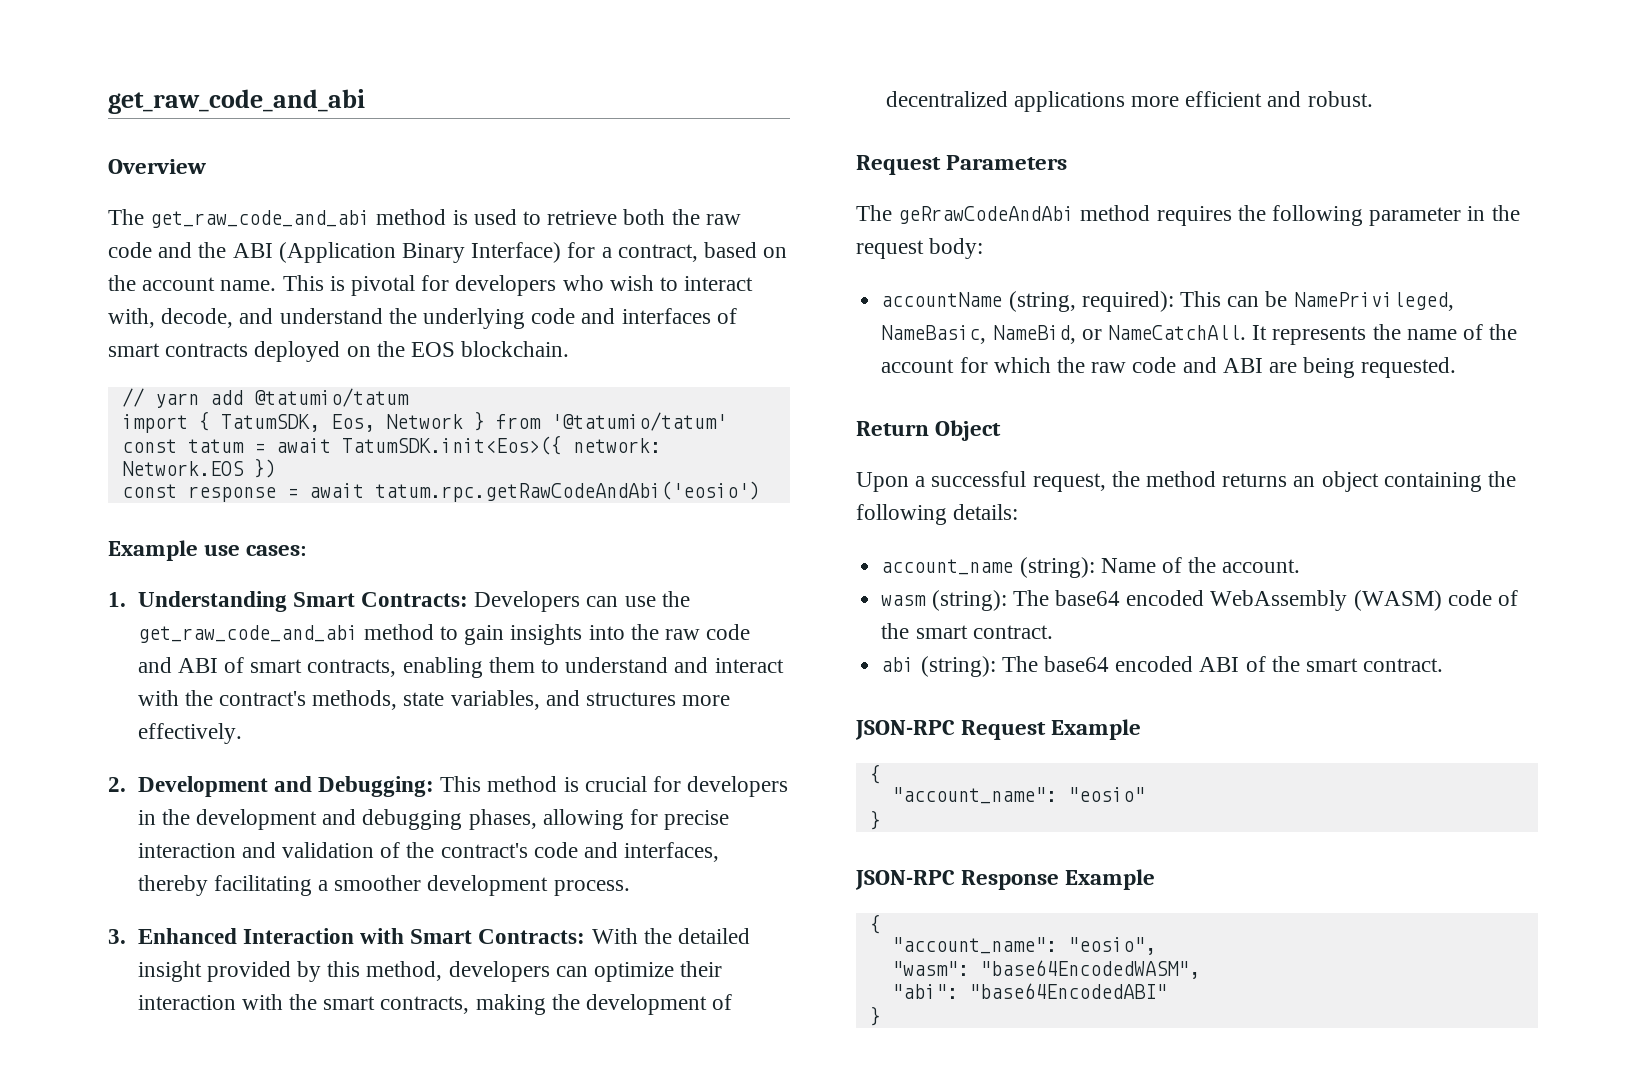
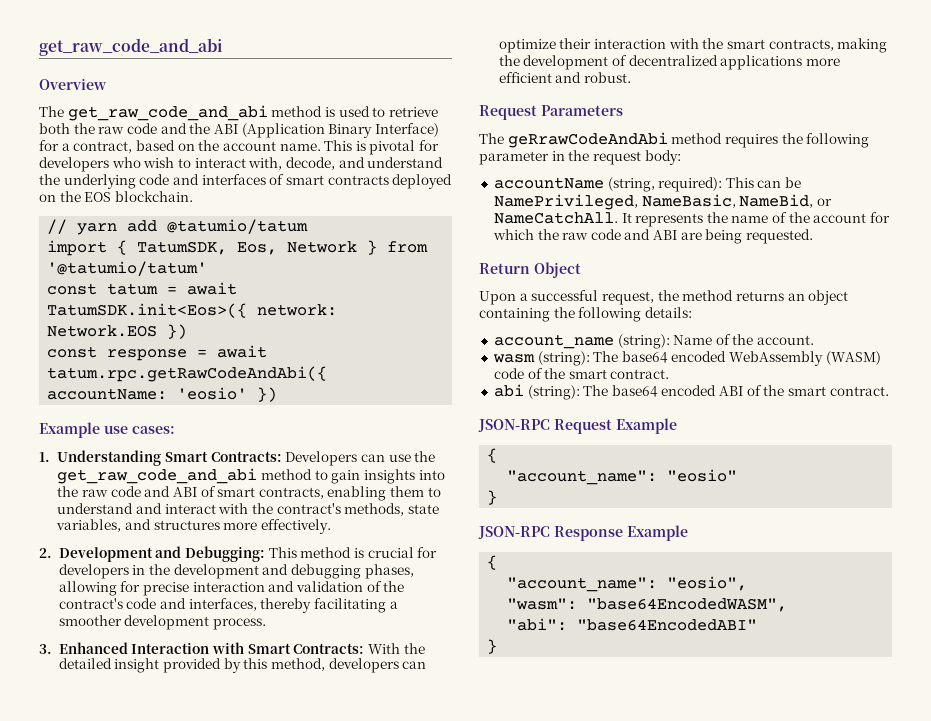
[374,481,760,502] tatum.rpc.getRawCodeAndAbi('eosio') -> [47,366,328,382] [47,387,278,402] tatum.rpc.getRawCodeAndAbi({ accountName: 'eosio' })

